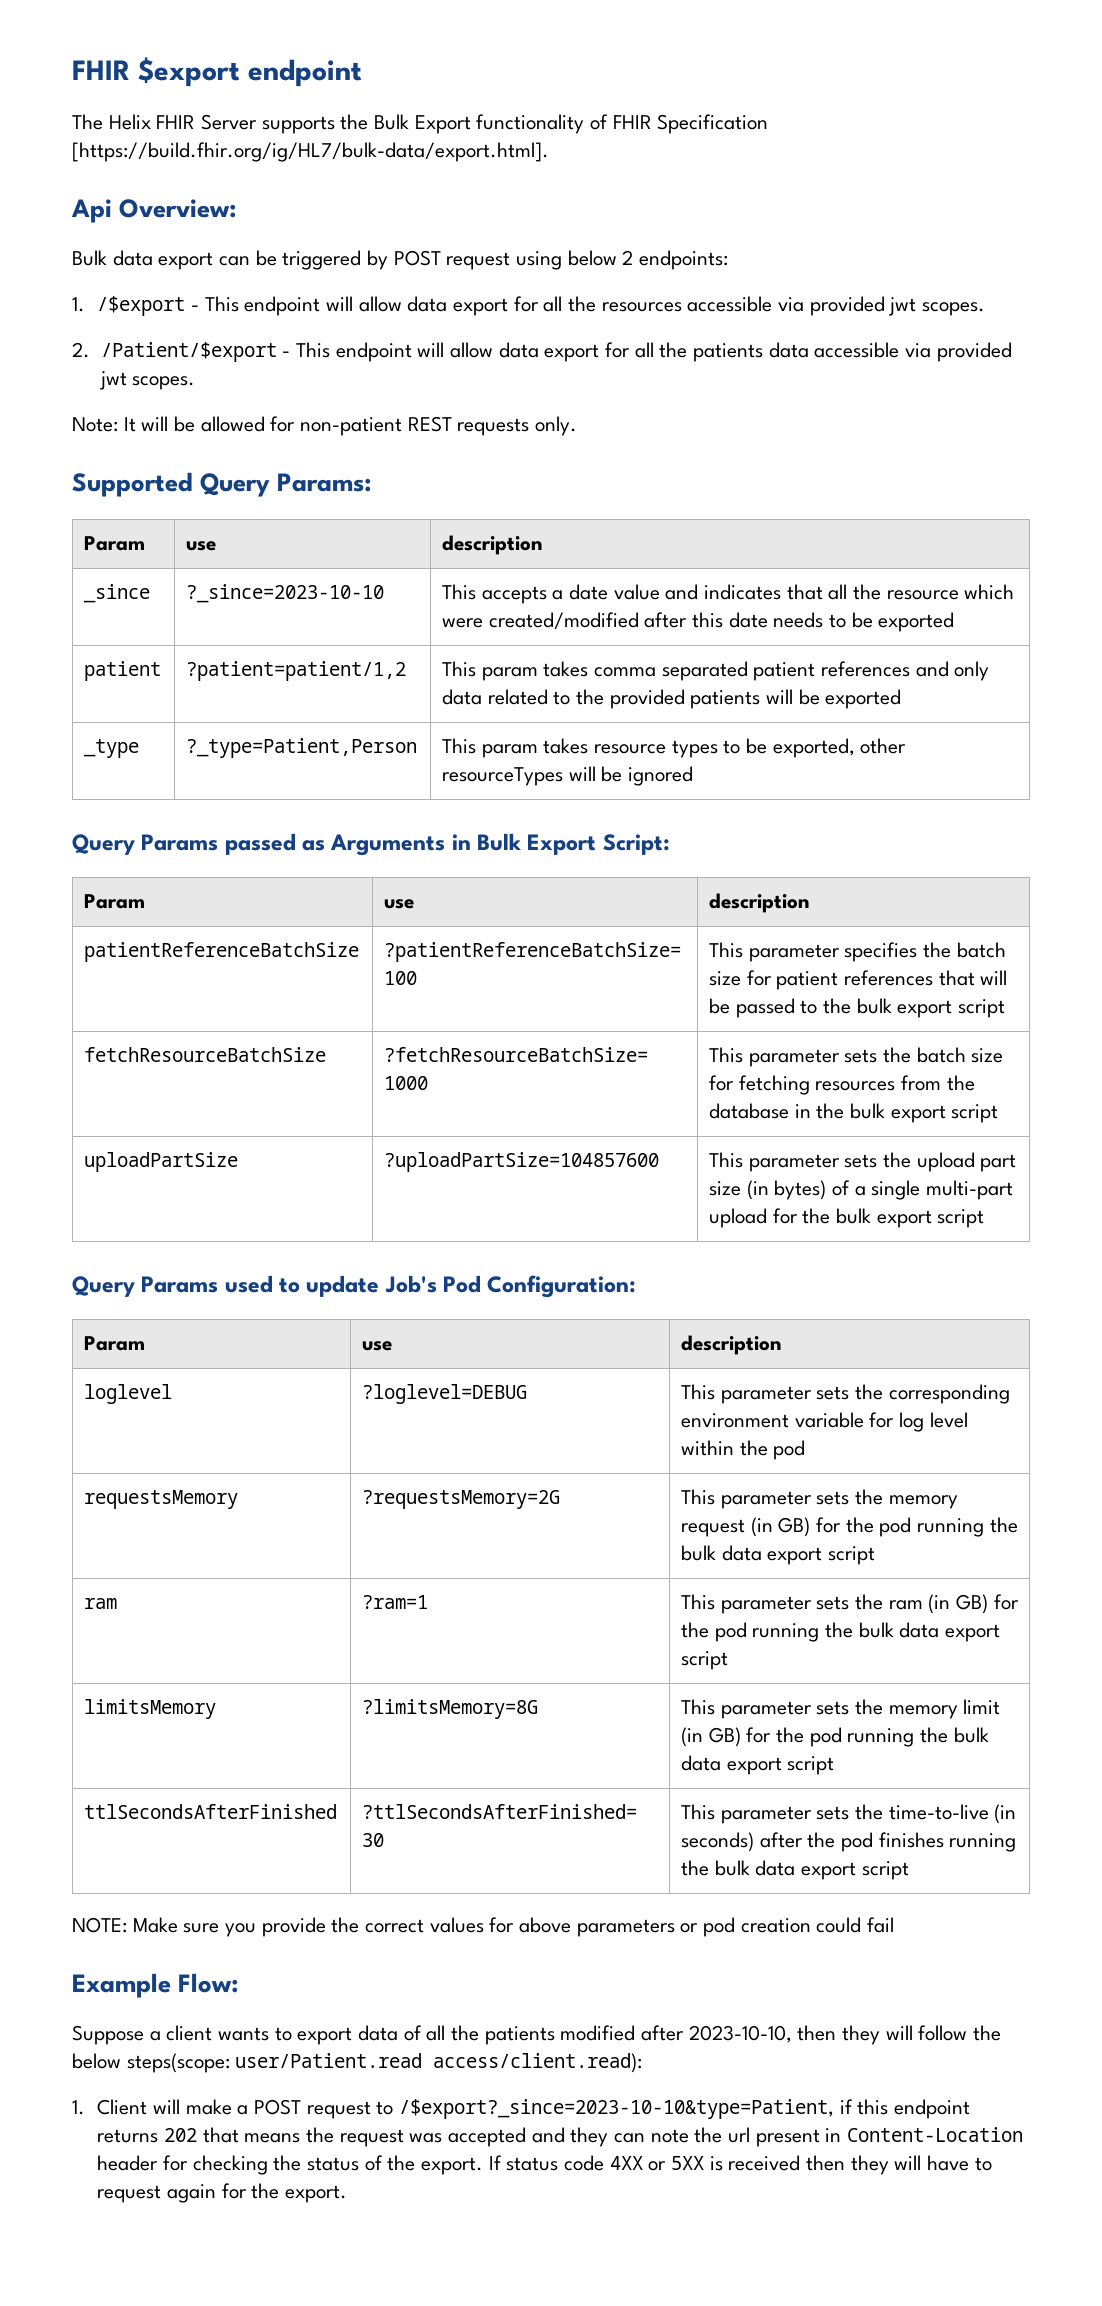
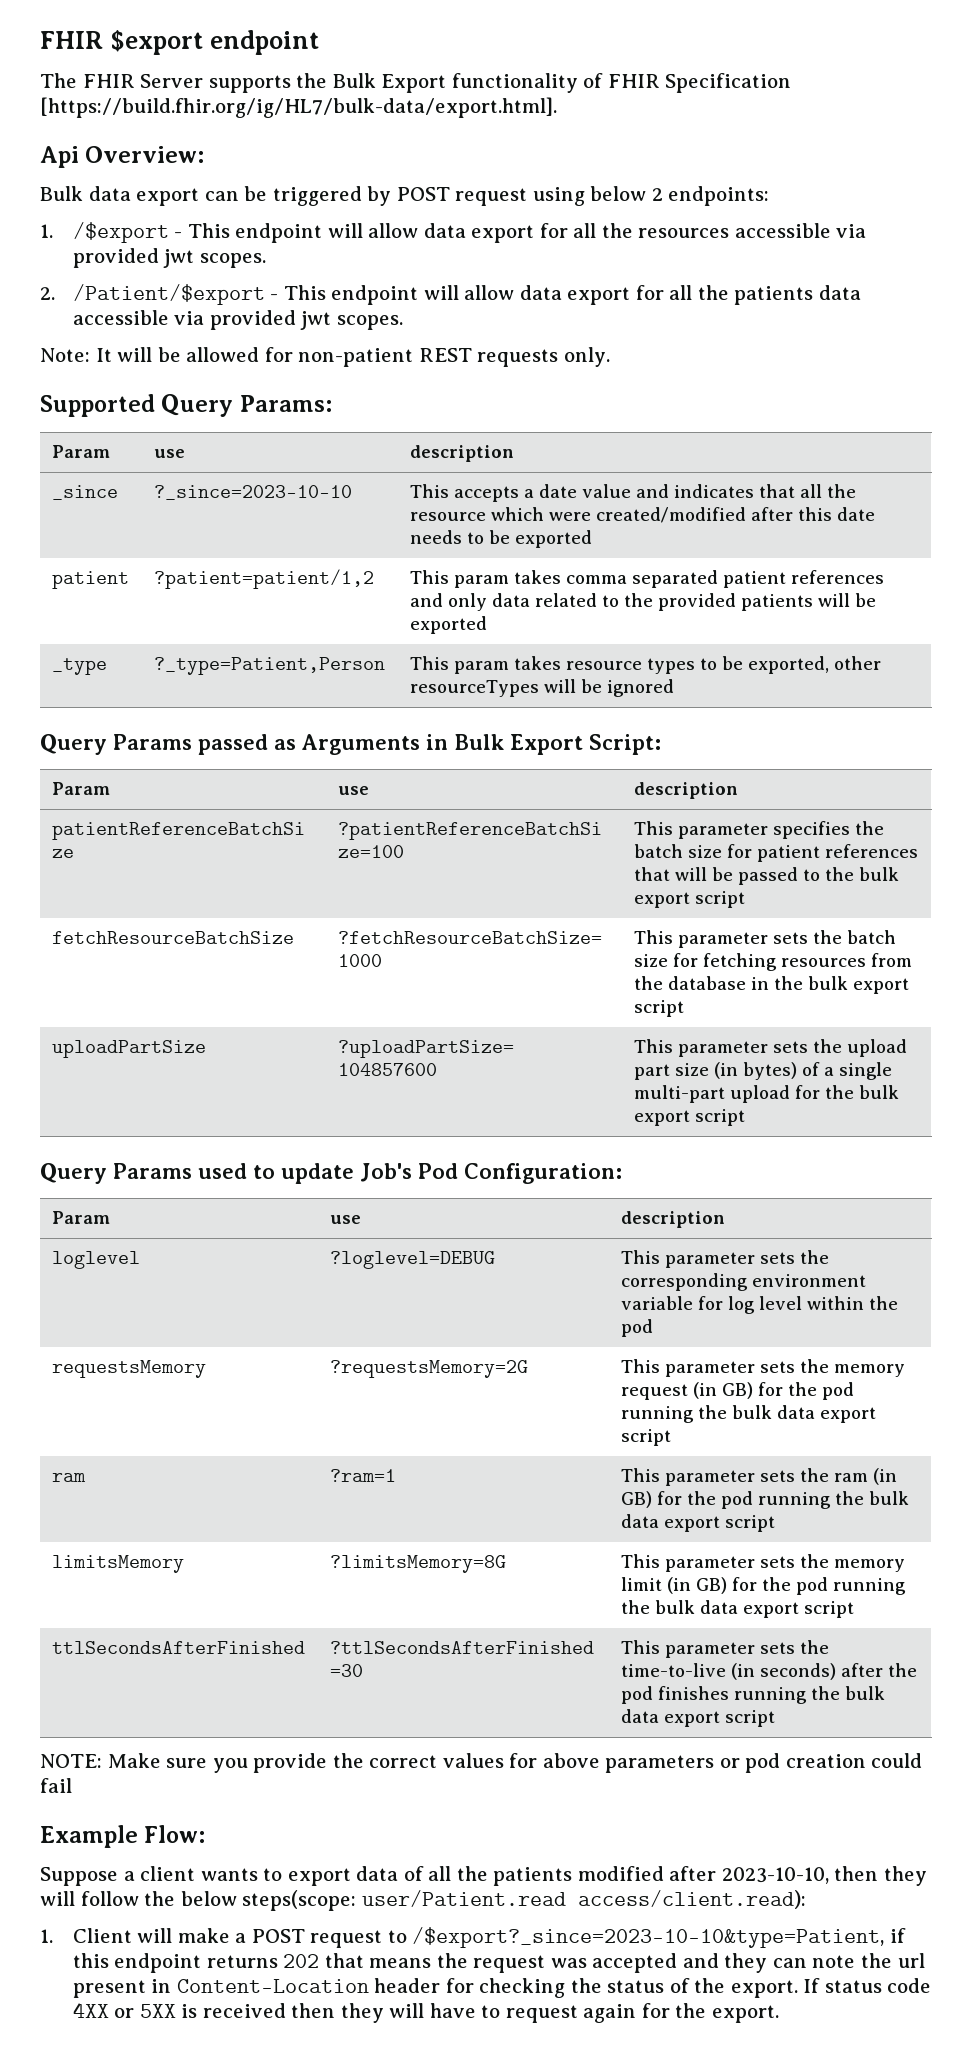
[108,114,151,130] Helix -> (77, 80) none

